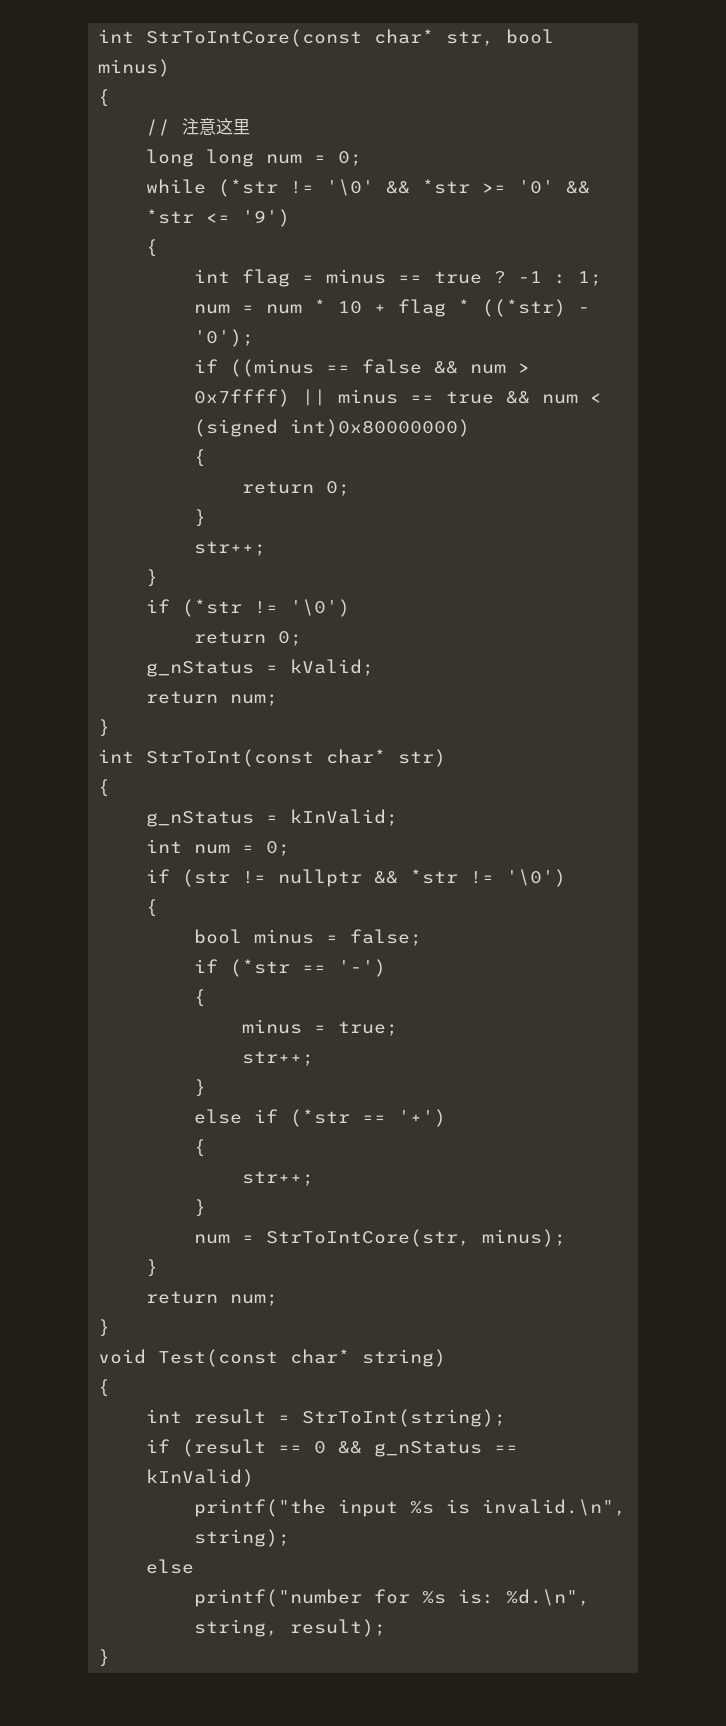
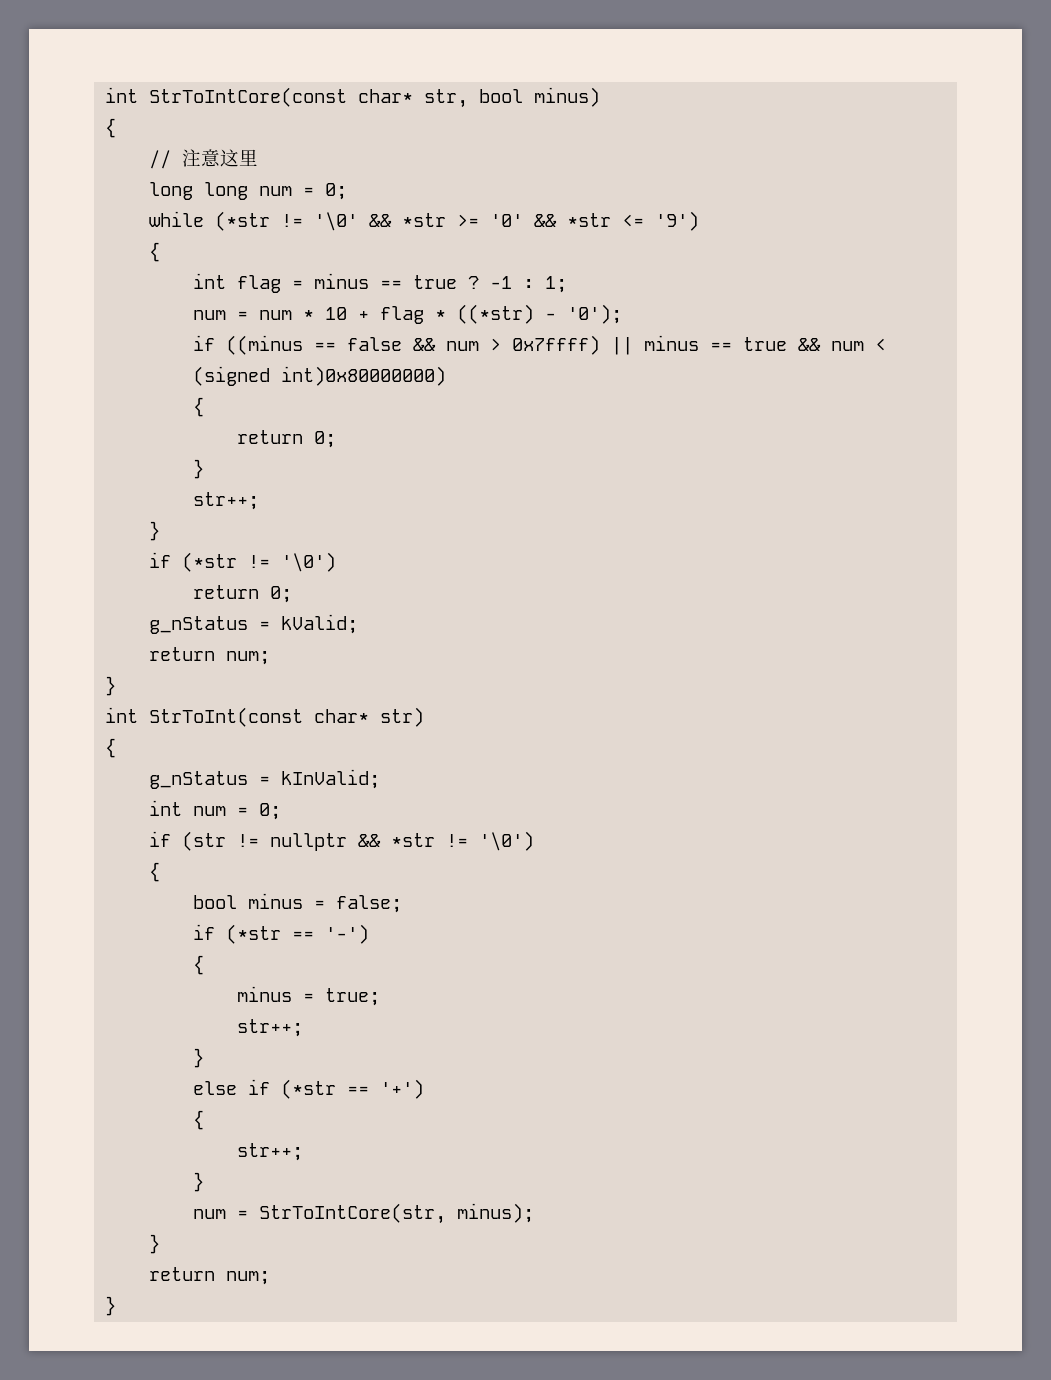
[98,1349,447,1367] [98,1379,111,1397] [146,1409,507,1427] [146,1439,519,1457] [146,1469,255,1487] [194,1499,627,1517] [194,1529,291,1547] [146,1559,195,1574] [194,1589,591,1607] [194,1619,387,1637] [98,1649,111,1667] // void Test(const char* string) // { // int result = StrToInt(string); // if (result == 0 && g_nStatus == kInValid) // printf("the input %s is invalid.\n", string); // else // printf("number for %s is: %d.\n", string, result); // } -> (117, 1306) none

